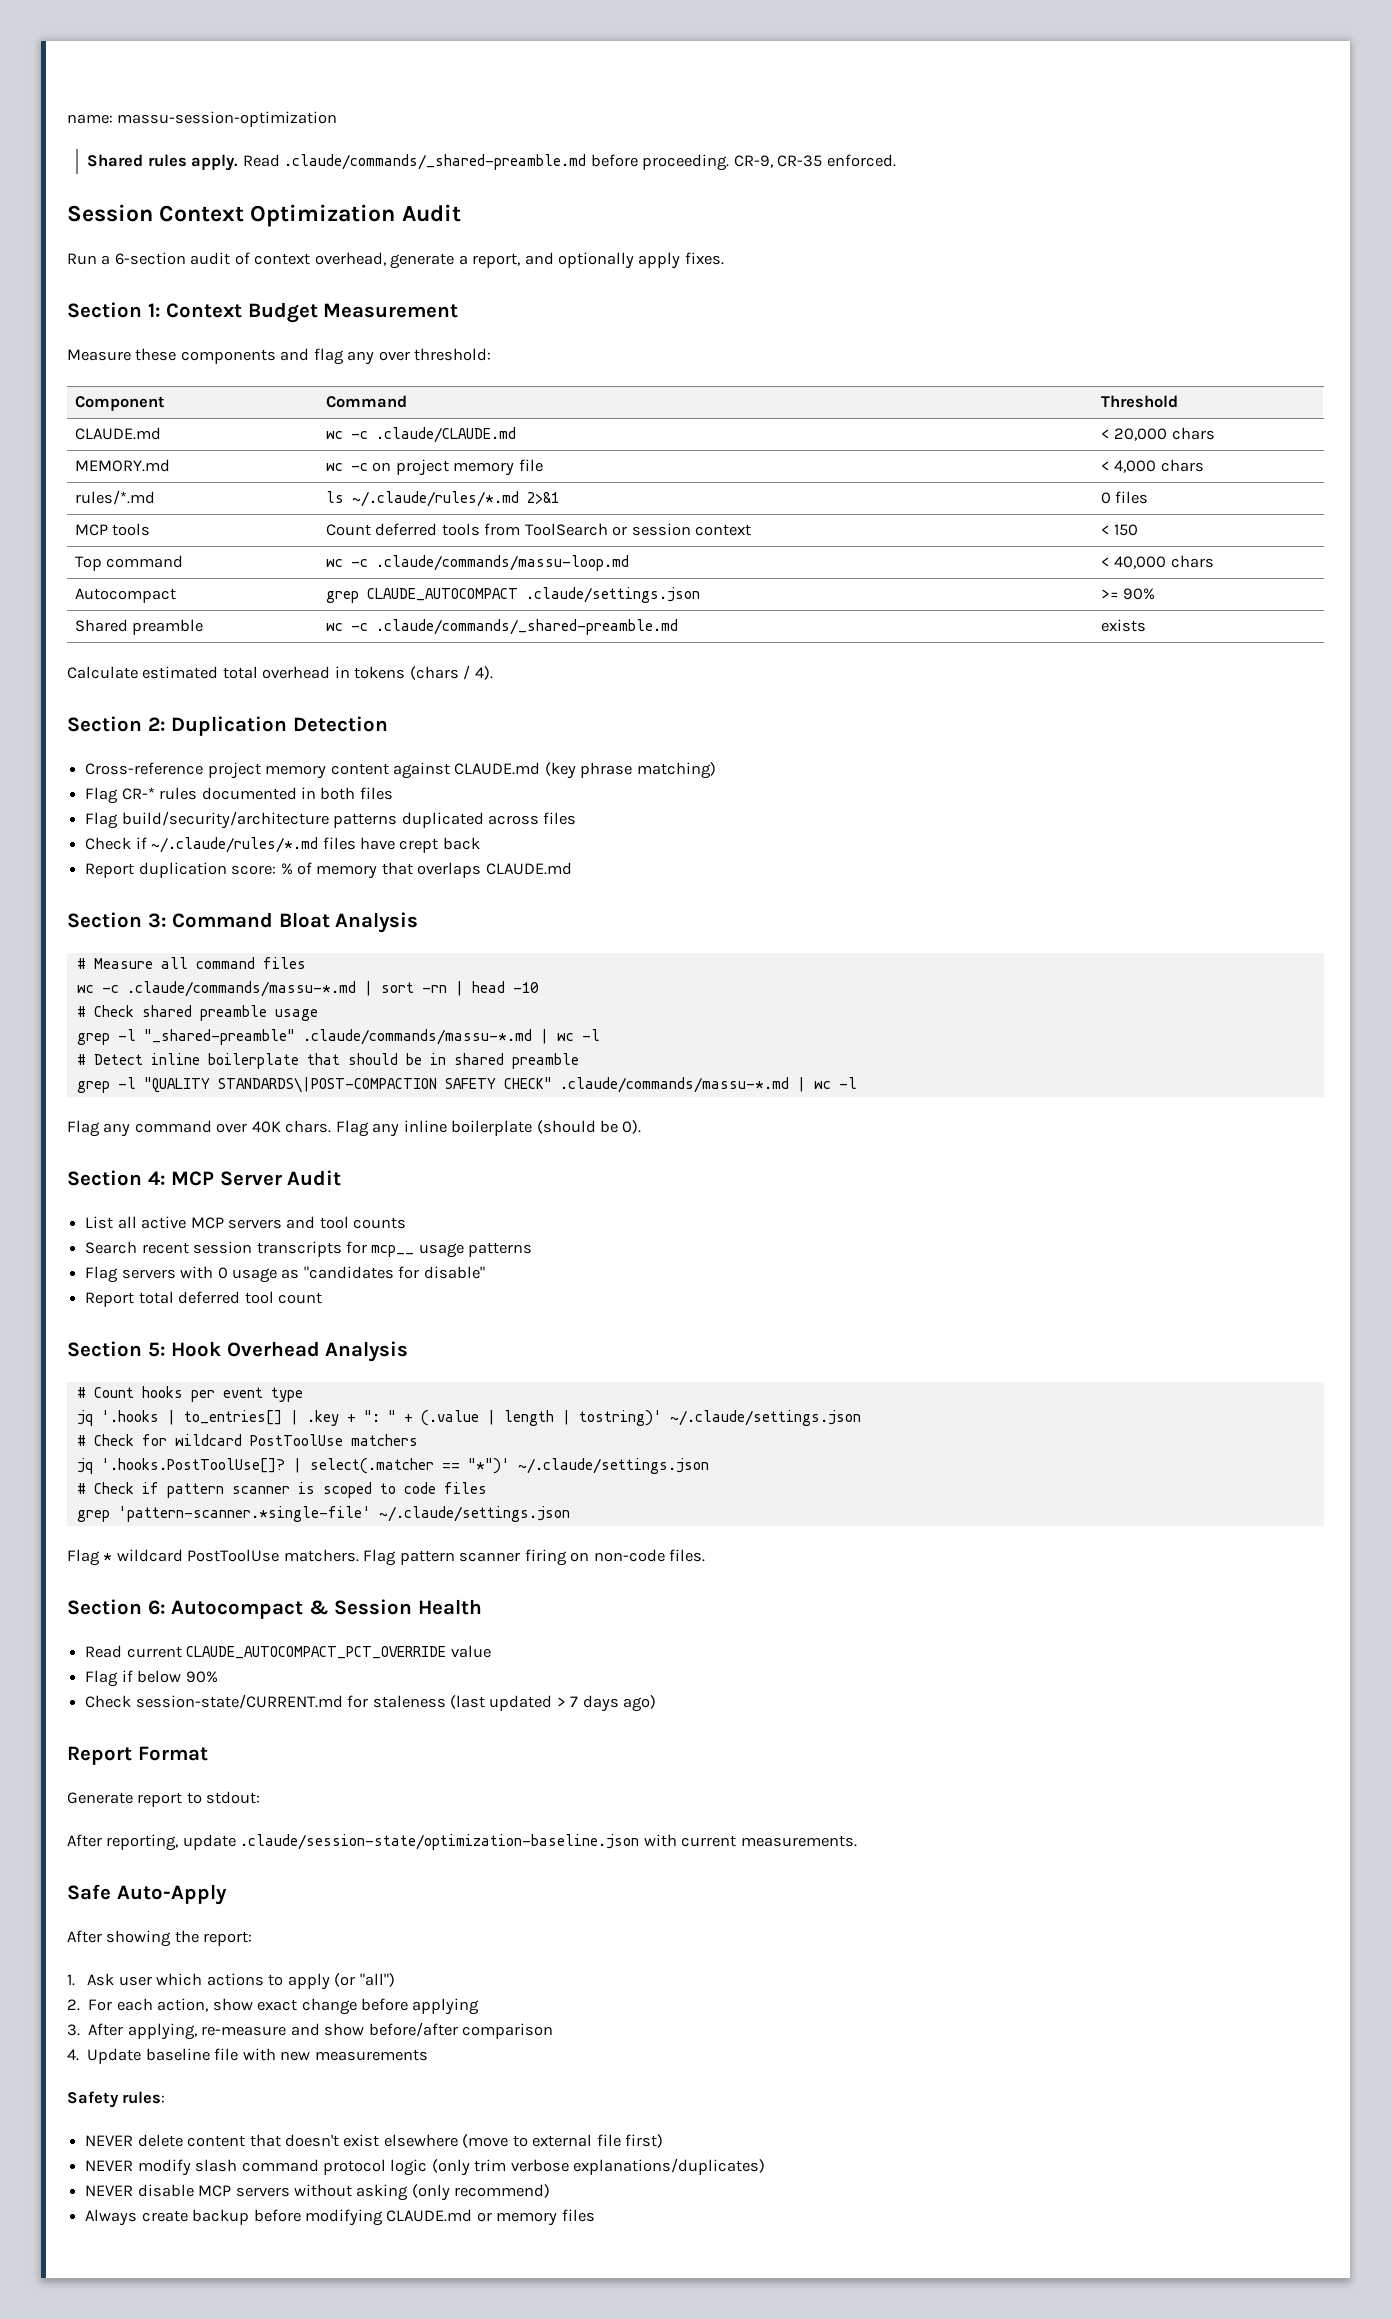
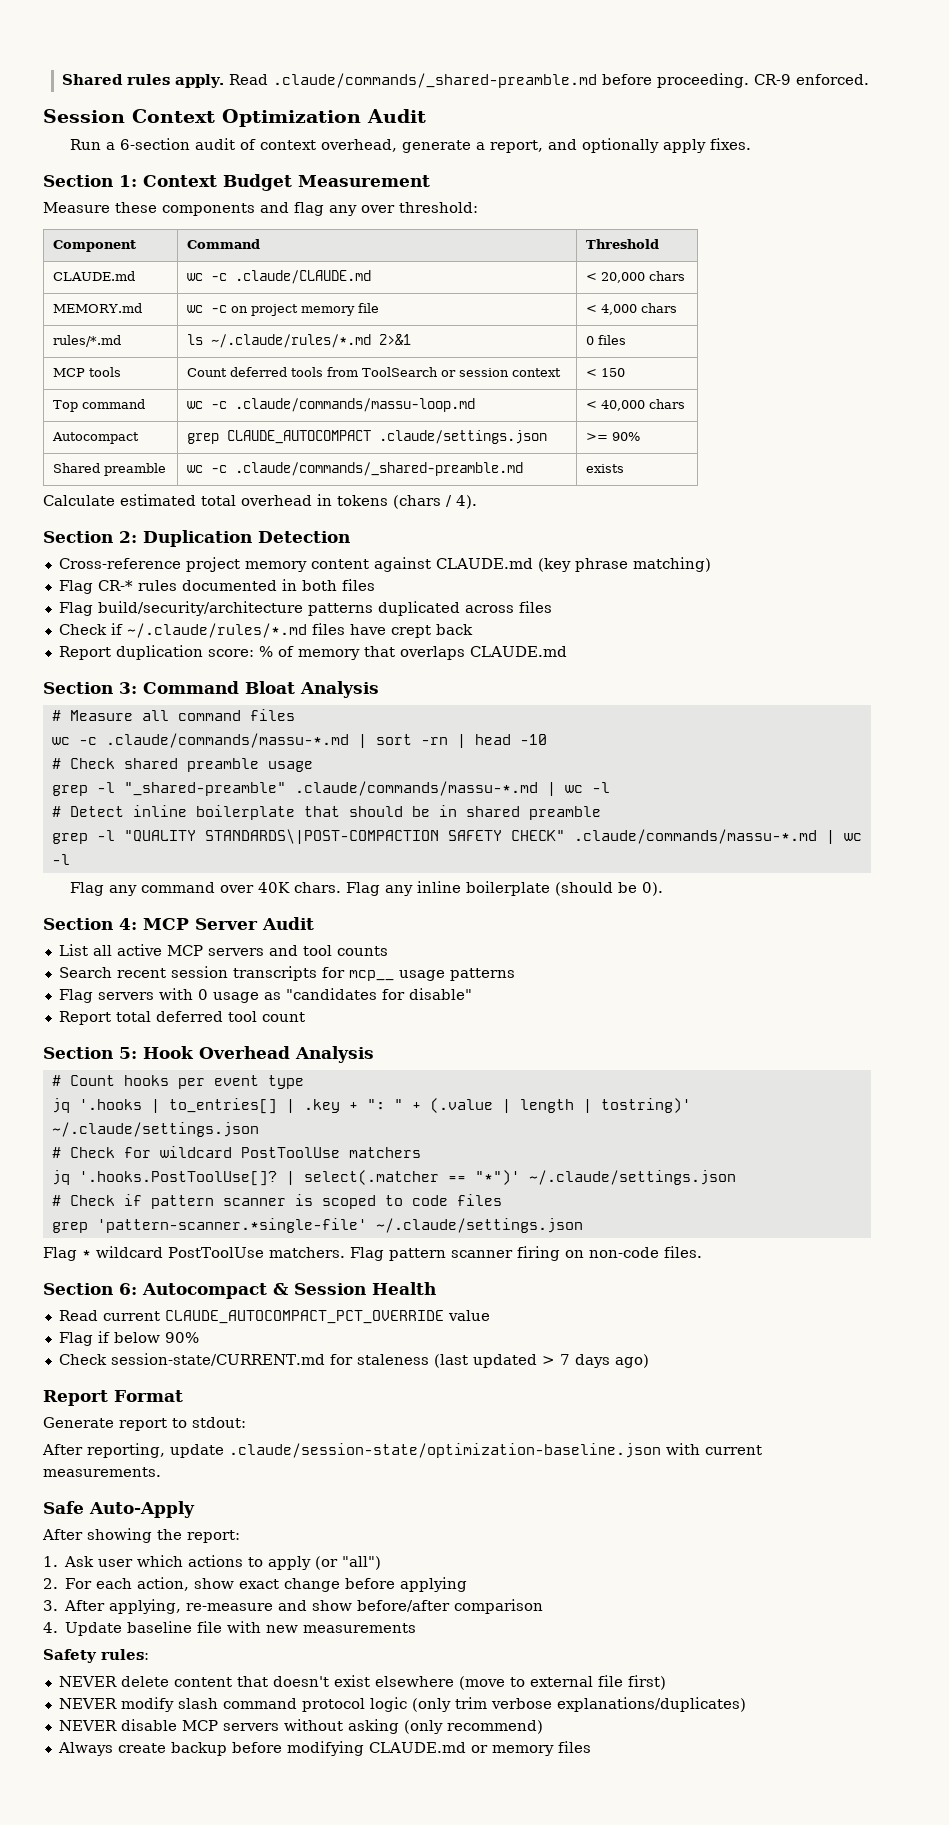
[67,111,338,127] name: massu-session-optimization // -> (61, 79) none
[733,155,823,168] CR-9, CR-35 -> [754,74,792,85] CR-9

